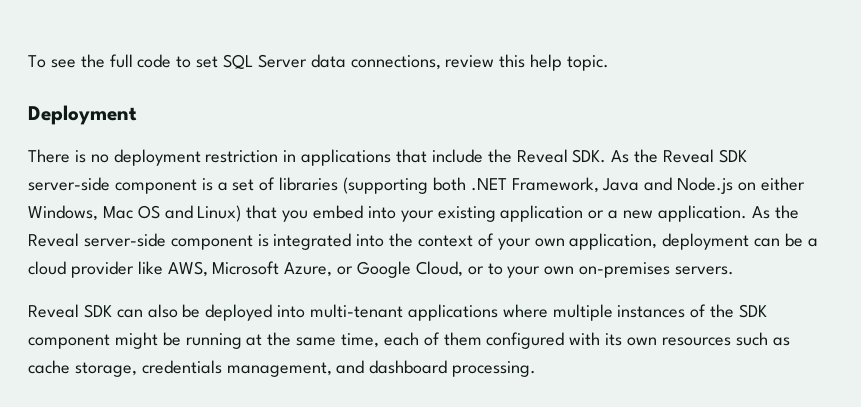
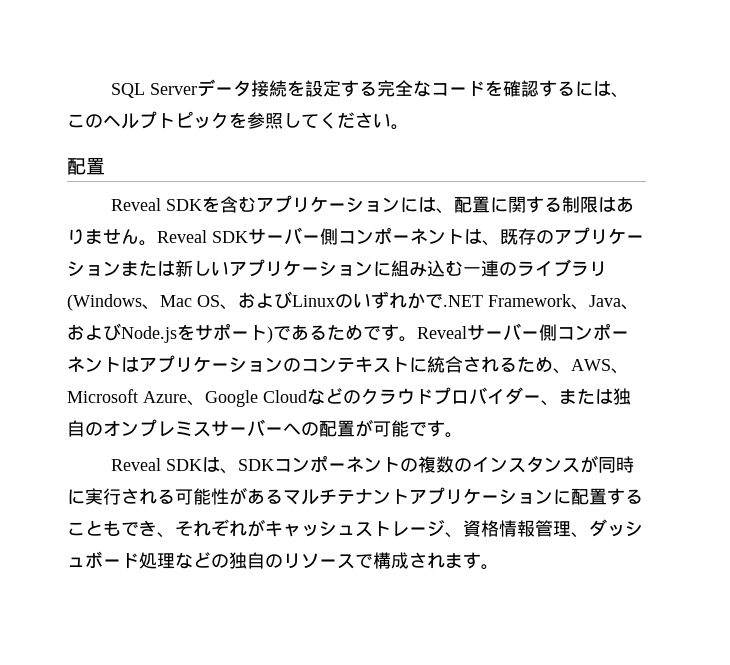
[28,54,610,71] [28,105,137,125] [28,149,747,166] [28,177,805,194] [28,205,799,222] [28,233,818,250] [28,261,735,278] [28,304,768,321] [28,332,790,349] [28,360,537,377] To see the full code to set SQL Server data connections, review this help topic. // Deployment // There is no deployment restriction in applications that include the Reveal SDK. As the Reveal SDK server-side component is a set of libraries (supporting both .NET Framework, Java and Node.js on either Windows, Mac OS and Linux) that you embed into your existing application or a new application. As the Reveal server-side component is integrated into the context of your own application, deployment can be a cloud provider like AWS, Microsoft Azure, or Google Cloud, or to your own on-premises servers. // Reveal SDK can also be deployed into multi-tenant applications where multiple instances of the SDK component might be running at the same time, each of them configured with its own resources such as cache storage, credentials management, and dashboard processing. -> [110,79,629,98] [67,111,409,130] [67,158,105,175] [110,195,634,214] [67,227,644,246] [67,259,607,277] [67,291,639,311] [67,323,629,343] [67,355,629,374] [67,387,631,407] [67,419,463,438] [110,455,634,474] [67,487,643,505] [67,519,643,538] [67,551,499,570] SQL Serverデータ接続を設定する完全なコードを確認するには、このヘルプトピックを参照してください。 // 配置 // Reveal SDKを含むアプリケーションには、配置に関する制限はありません。Reveal SDKサーバー側コンポーネントは、既存のアプリケーションまたは新しいアプリケーションに組み込む一連のライブラリ(Windows、Mac OS、およびLinuxのいずれかで.NET Framework、Java、およびNode.jsをサポート)であるためです。Revealサーバー側コンポーネントはアプリケーションのコンテキストに統合されるため、AWS、Microsoft Azure、Google Cloudなどのクラウドプロバイダー、または独自のオンプレミスサーバーへの配置が可能です。 // Reveal SDKは、SDKコンポーネントの複数のインスタンスが同時に実行される可能性があるマルチテナントアプリケーションに配置することもでき、それぞれがキャッシュストレージ、資格情報管理、ダッシュボード処理などの独自のリソースで構成されます。

